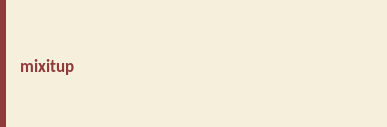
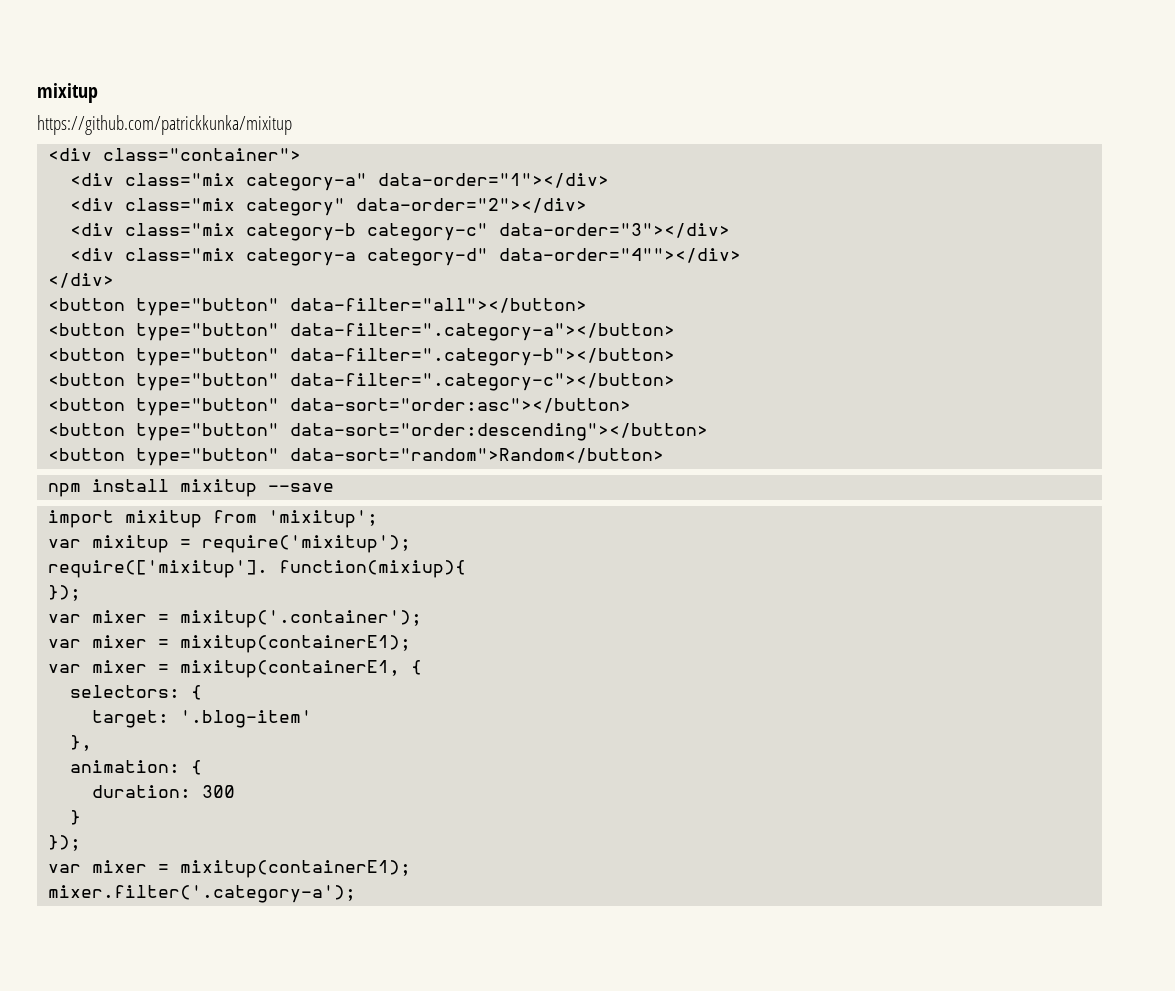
[20,59,74,75] mixitup -> [37,83,98,103] [37,115,292,135] [48,148,302,161] [70,173,610,191] [70,198,588,216] [70,223,731,241] [70,248,742,266] [48,273,115,288] [48,298,588,316] [48,323,676,341] [48,348,676,366] [48,373,676,391] [48,398,632,416] [48,423,709,441] [48,448,665,466] [48,479,335,497] [48,510,379,528] [48,535,412,553] [48,560,467,578] [48,585,82,601] [48,610,423,628] [48,635,412,653] [48,660,423,678] [70,685,203,700] [92,710,313,728] [70,735,93,751] [70,760,203,775] [92,785,236,798] [70,810,82,825] [48,835,82,851] [48,860,412,878] [48,885,357,903] mixitup // https://github.com/patrickkunka/mixitup // <div class="container"> // <div class="mix category-a" data-order="1"></div> // <div class="mix category" data-order="2"></div> // <div class="mix category-b category-c" data-order="3"></div> // <div class="mix category-a category-d" data-order="4""></div> // </div> // <button type="button" data-filter="all"></button> // <button type="button" data-filter=".category-a"></button> // <button type="button" data-filter=".category-b"></button> // <button type="button" data-filter=".category-c"></button> // <button type="button" data-sort="order:asc"></button> // <button type="button" data-sort="order:descending"></button> // <button type="button" data-sort="random">Random</button> // npm install mixitup --save // import mixitup from 'mixitup'; // var mixitup = require('mixitup'); // require(['mixitup']. function(mixiup){ // }); // var mixer = mixitup('.container'); // var mixer = mixitup(containerE1); // var mixer = mixitup(containerE1, { // selectors: { // target: '.blog-item' // }, // animation: { // duration: 300 // } // }); // var mixer = mixitup(containerE1); // mixer.filter('.category-a');

